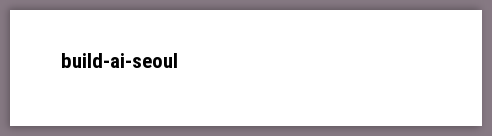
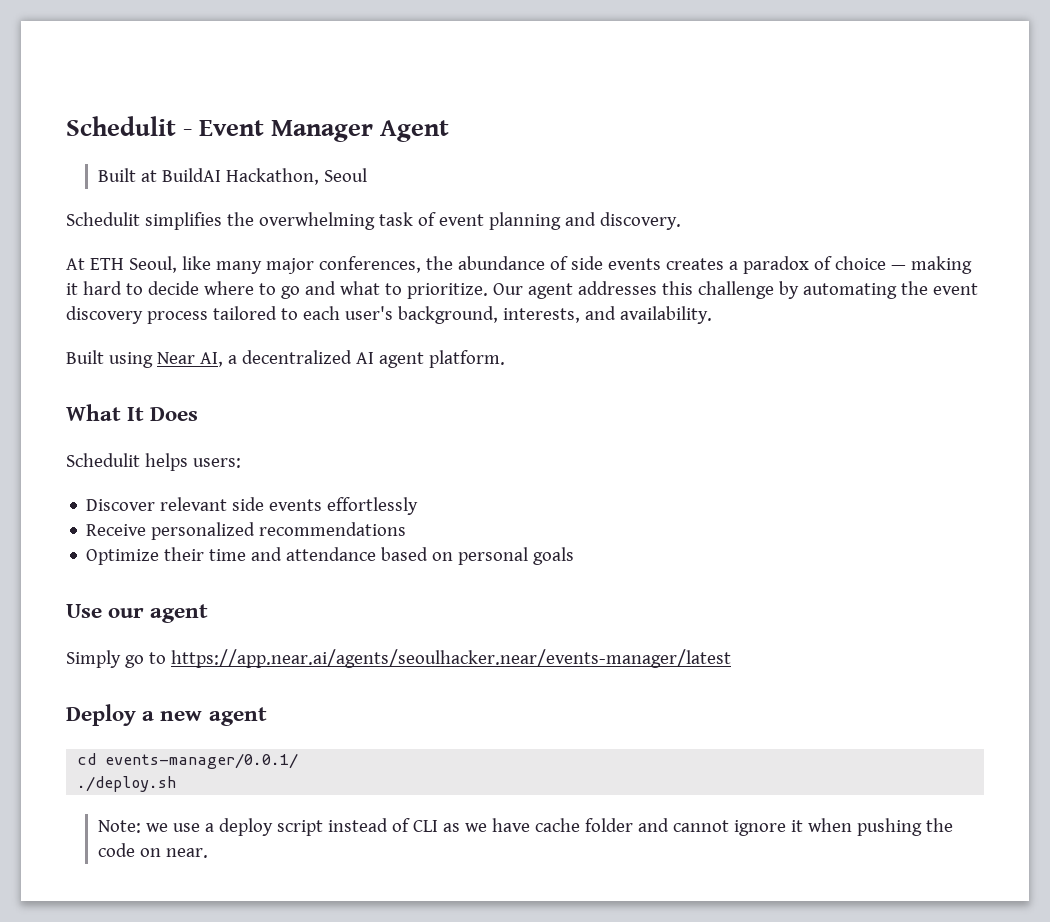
[61,53,178,68] build-ai-seoul -> [66,116,450,142] [97,168,367,185] [66,212,681,230] [66,256,972,274] [66,281,978,299] [66,306,712,324] [66,350,505,368] [66,404,199,421] [66,453,241,471] [86,497,419,515] [86,522,407,540] [86,547,575,565] [66,604,209,623] [66,649,731,668] [66,704,267,726] [77,753,299,769] [77,776,177,792] [97,818,953,836] [97,843,208,858] Schedulit - Event Manager Agent // Built at BuildAI Hackathon, Seoul // Schedulit simplifies the overwhelming task of event planning and discovery. // At ETH Seoul, like many major conferences, the abundance of side events creates a paradox of choice — making it hard to decide where to go and what to prioritize. Our agent addresses this challenge by automating the event discovery process tailored to each user's background, interests, and availability. // Built using Near AI, a decentralized AI agent platform. // What It Does // Schedulit helps users: // Discover relevant side events effortlessly // Receive personalized recommendations // Optimize their time and attendance based on personal goals // Use our agent // Simply go to https://app.near.ai/agents/seoulhacker.near/events-manager/latest // Deploy a new agent // cd events-manager/0.0.1/ // ./deploy.sh // Note: we use a deploy script instead of CLI as we have cache folder and cannot ignore it when pushing the code on near.

